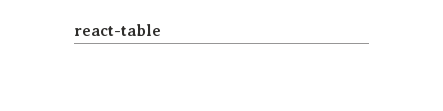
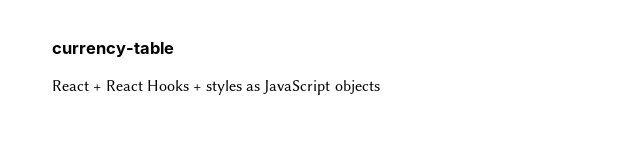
[74,24,161,36] react-table -> [52,42,174,57] [52,80,380,95] currency-table // React + React Hooks + styles as JavaScript objects

